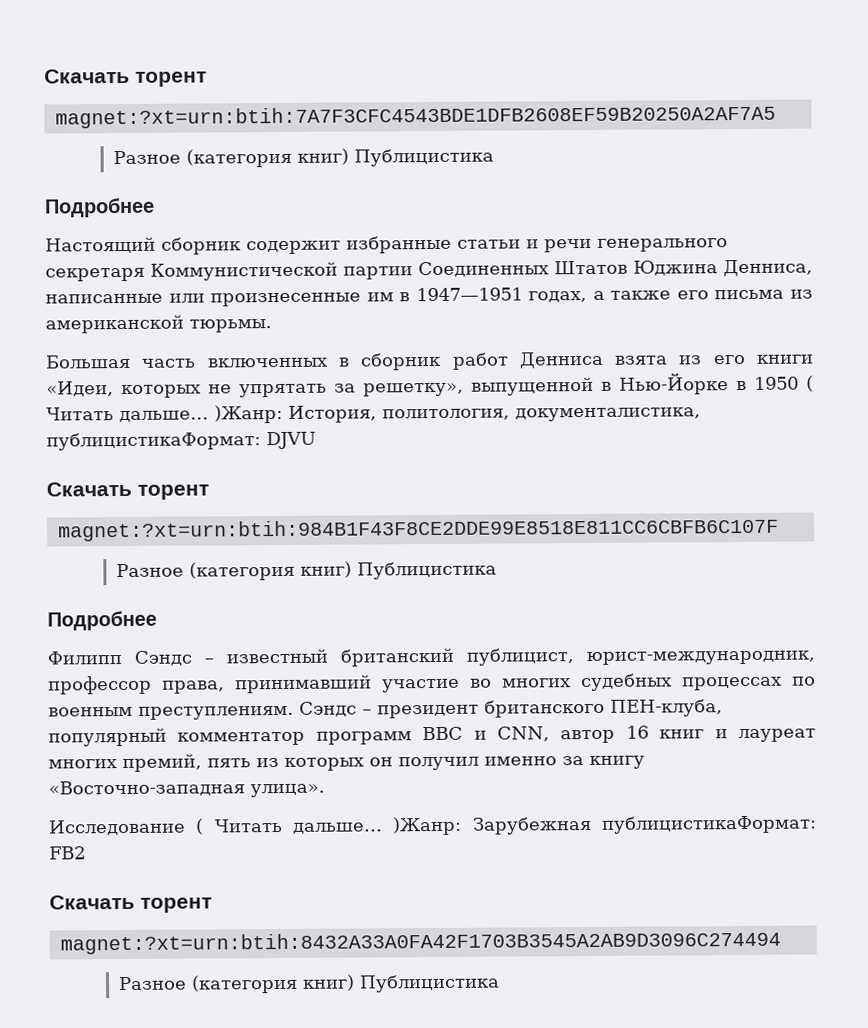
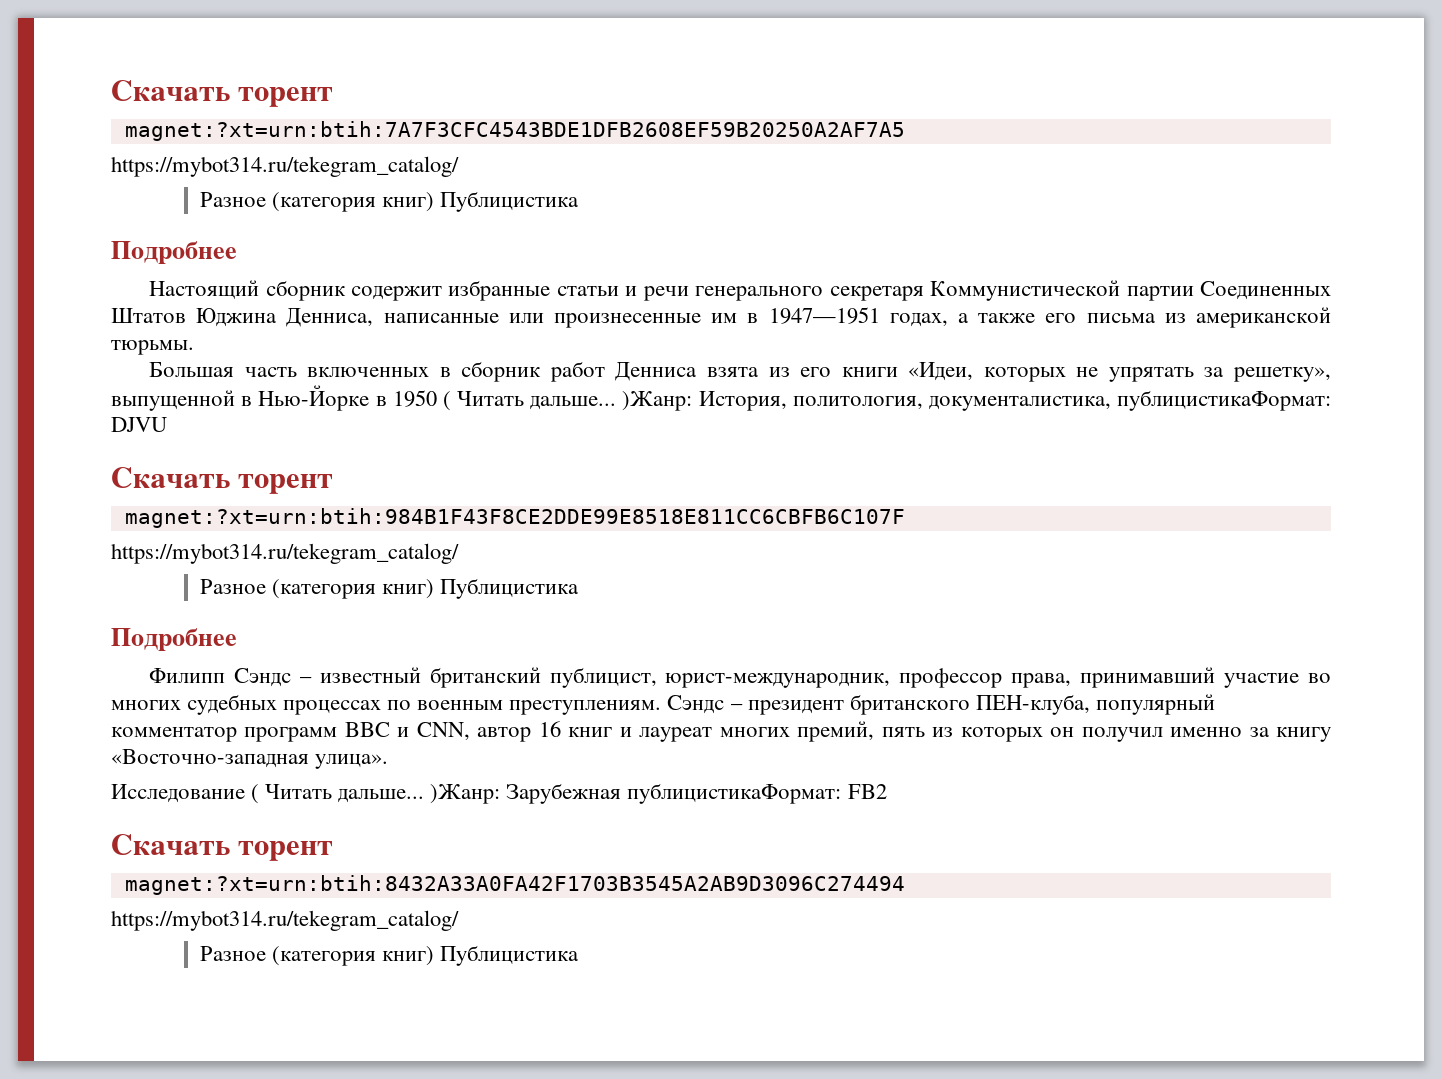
(776, 116) none -> [111,156,459,177] // https://mybot314.ru/tekegram_catalog/
(779, 529) none -> [111,543,459,564] // https://mybot314.ru/tekegram_catalog/
(781, 942) none -> [111,910,459,931] // https://mybot314.ru/tekegram_catalog/

